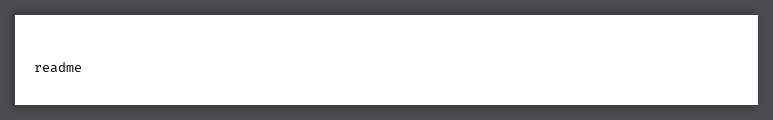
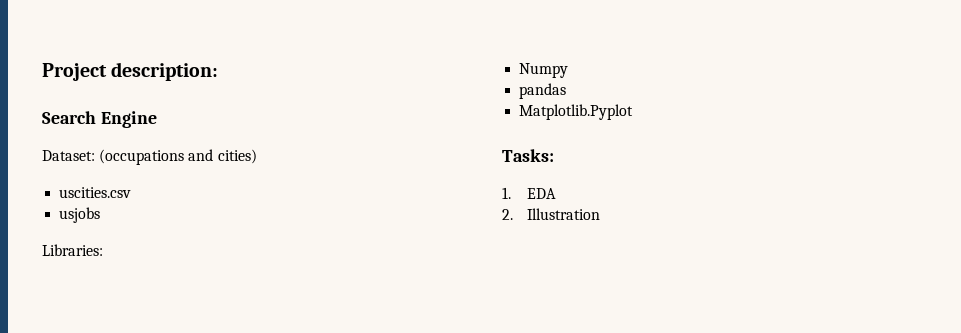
[34,62,82,73] readme -> [42,62,219,81] [42,111,157,128] [42,149,257,165] [59,187,132,198] [59,207,101,223] [42,244,103,256] [519,63,569,78] [519,83,567,99] [519,104,634,120] [502,149,554,162] [502,187,556,199] [502,208,600,220] Project description: // Search Engine // Dataset: (occupations and cities) // uscities.csv // usjobs // Libraries: // Numpy // pandas // Matplotlib.Pyplot // Tasks: // 1. EDA // 2. Illustration

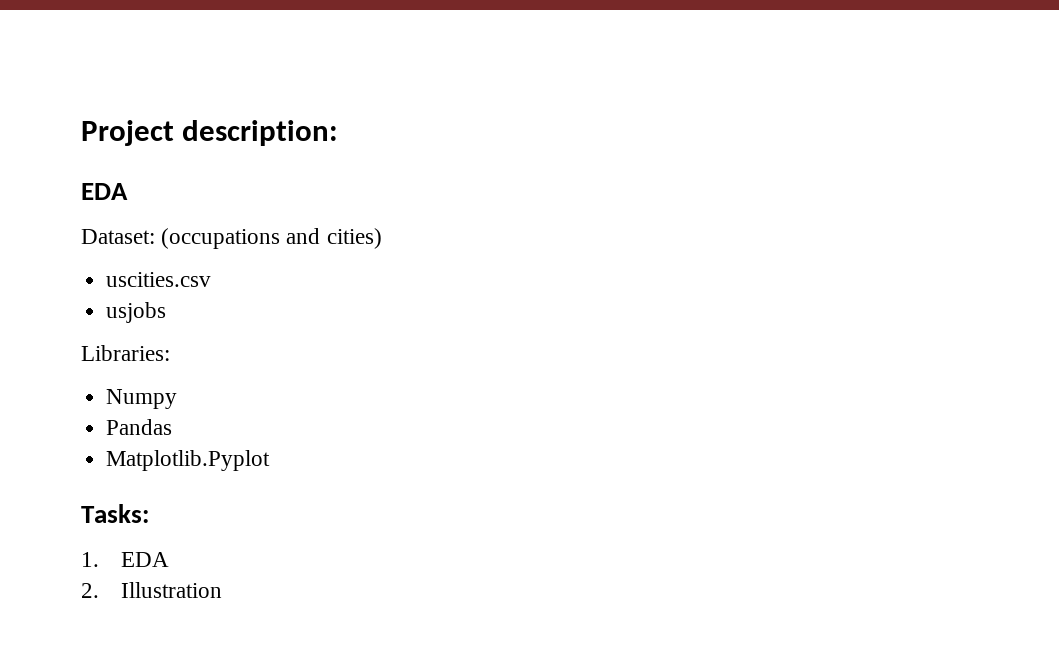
[42,111,157,128] Search Engine -> [81,183,128,200] EDA
[519,83,567,99] pandas -> [106,419,173,435] Pandas

